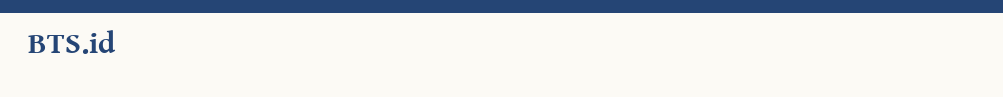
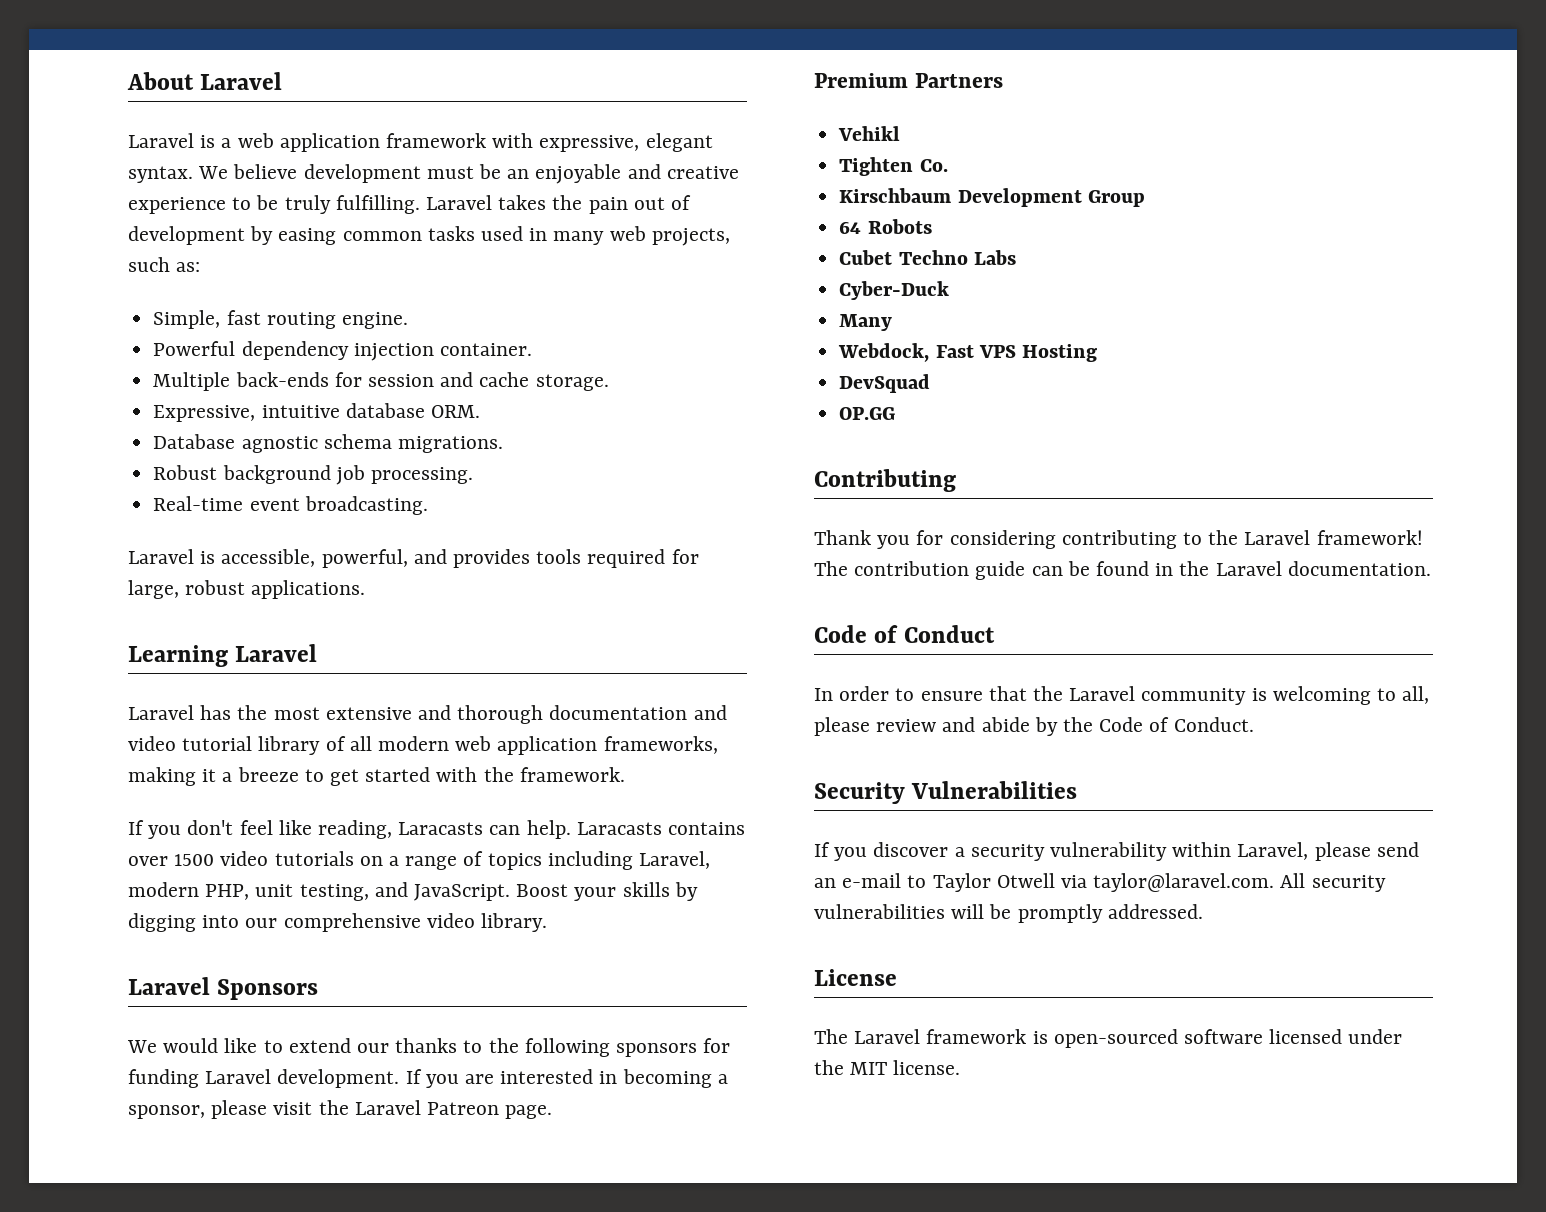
[28,30,116,54] BTS.id -> [127,72,283,90] [128,133,713,152] [128,164,739,184] [128,195,692,214] [128,226,730,246] [128,257,201,272] [153,310,408,329] [153,341,532,361] [153,372,609,391] [153,403,480,422] [153,434,503,453] [153,465,473,485] [153,496,428,515] [128,549,699,568] [128,580,366,599] [128,644,318,667] [128,705,727,724] [128,736,718,755] [128,767,625,786] [128,820,746,839] [128,851,711,870] [128,882,698,901] [128,913,548,932] [128,977,319,1000] [127,1038,731,1057] [128,1069,728,1088] [128,1100,553,1119] [814,73,1003,88] [838,126,901,141] [839,157,948,176] [839,188,1145,207] [839,219,932,234] [839,250,1016,265] [839,281,950,300] [839,314,893,331] [838,343,1097,362] [839,374,931,393] [839,407,896,420] [814,469,956,492] [814,530,1423,549] [814,561,1431,580] [814,625,995,643] [814,686,1430,705] [814,717,1254,736] [814,781,1078,804] [814,842,1419,861] [814,873,1386,892] [814,904,1203,923] [814,969,897,986] [814,1029,1403,1048] [814,1060,961,1075] About Laravel // Laravel is a web application framework with expressive, elegant syntax. We believe development must be an enjoyable and creative experience to be truly fulfilling. Laravel takes the pain out of development by easing common tasks used in many web projects, such as: // Simple, fast routing engine. // Powerful dependency injection container. // Multiple back-ends for session and cache storage. // Expressive, intuitive database ORM. // Database agnostic schema migrations. // Robust background job processing. // Real-time event broadcasting. // Laravel is accessible, powerful, and provides tools required for large, robust applications. // Learning Laravel // Laravel has the most extensive and thorough documentation and video tutorial library of all modern web application frameworks, making it a breeze to get started with the framework. // If you don't feel like reading, Laracasts can help. Laracasts contains over 1500 video tutorials on a range of topics including Laravel, modern PHP, unit testing, and JavaScript. Boost your skills by digging into our comprehensive video library. // Laravel Sponsors // We would like to extend our thanks to the following sponsors for funding Laravel development. If you are interested in becoming a sponsor, please visit the Laravel Patreon page. // Premium Partners // Vehikl // Tighten Co. // Kirschbaum Development Group // 64 Robots // Cubet Techno Labs // Cyber-Duck // Many // Webdock, Fast VPS Hosting // DevSquad // OP.GG // Contributing // Thank you for considering contributing to the Laravel framework! The contribution guide can be found in the Laravel documentation. // Code of Conduct // In order to ensure that the Laravel community is welcoming to all, please review and abide by the Code of Conduct. // Security Vulnerabilities // If you discover a security vulnerability within Laravel, please send an e-mail to Taylor Otwell via taylor@laravel.com. All security vulnerabilities will be promptly addressed. // License // The Laravel framework is open-sourced software licensed under the MIT license.

